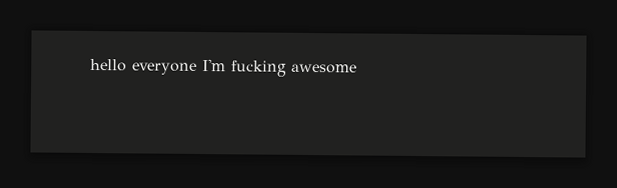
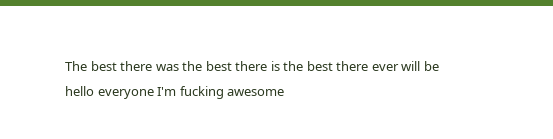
(90, 65) none -> [65,61,439,71] The best there was the best there is the best there ever will be //

